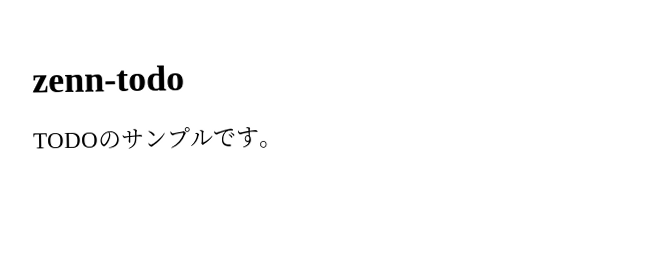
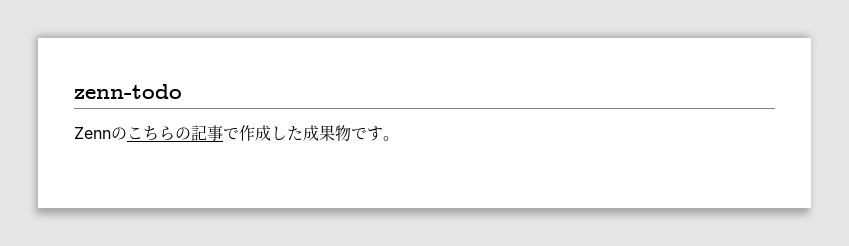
[32,127,214,150] TODOのサンプル -> [74,125,351,142] Zennのこちらの記事で作成した成果物

